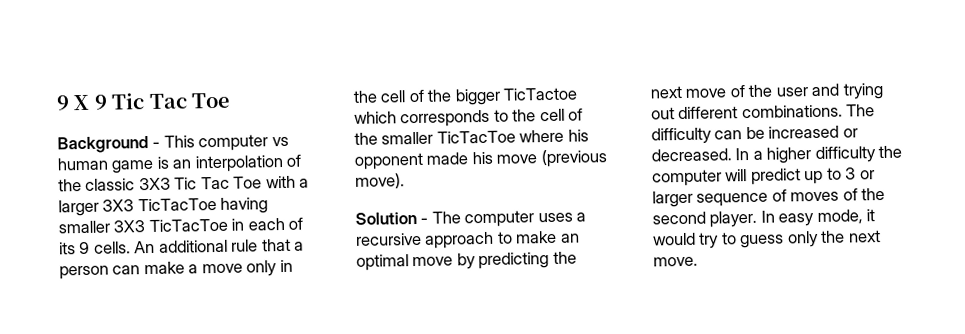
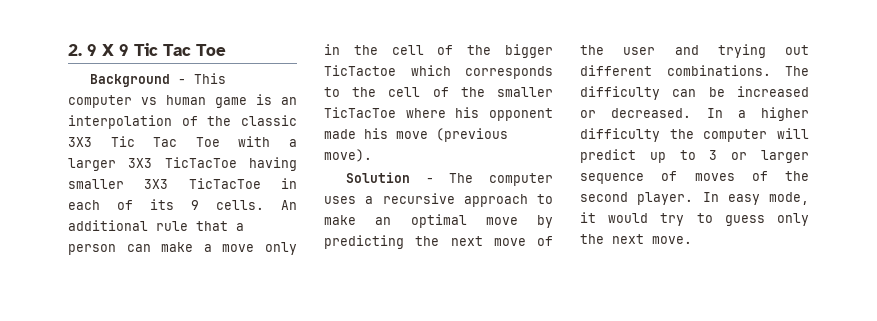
(56, 103) none -> [68,44,82,56] 2.

